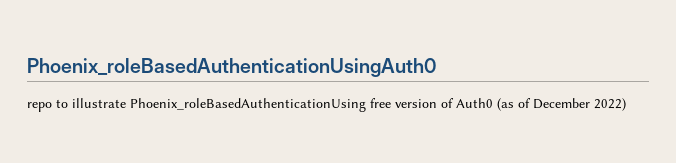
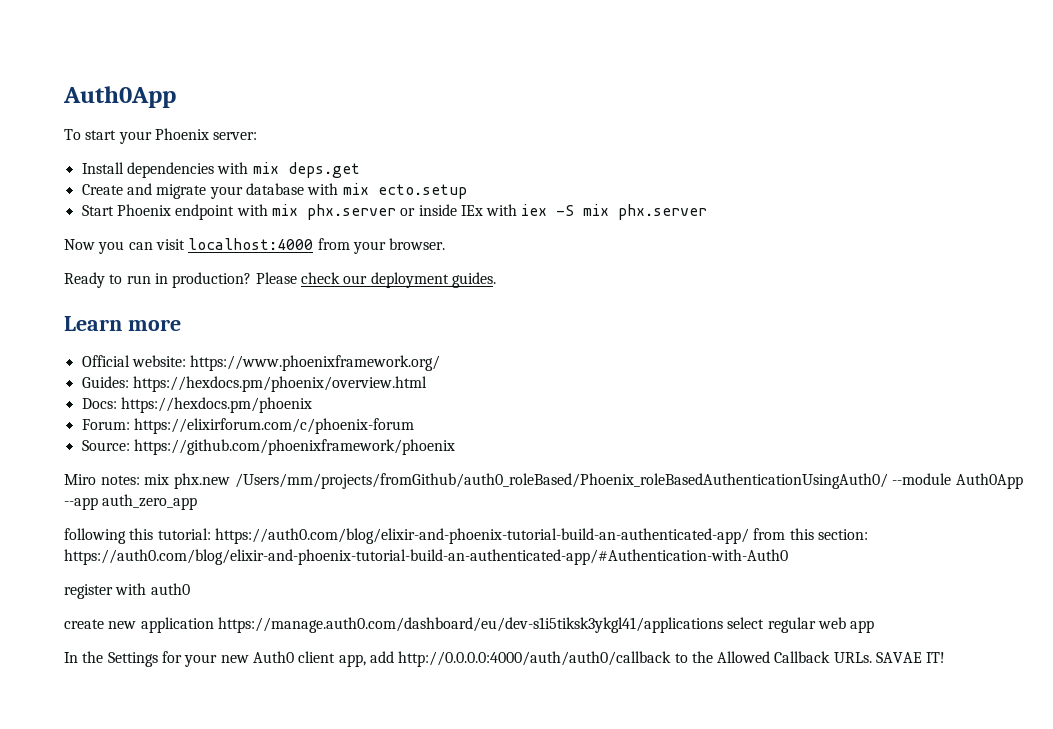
[27,58,436,77] [27,98,626,112] Phoenix_roleBasedAuthenticationUsingAuth0 // repo to illustrate Phoenix_roleBasedAuthenticationUsing free version of Auth0 (as of December 2022) -> [63,86,176,108] [64,128,258,144] [81,162,360,178] [81,183,467,199] [81,204,708,220] [64,238,446,254] [64,272,496,288] [64,316,181,331] [81,355,441,371] [81,376,427,392] [81,397,312,413] [81,418,414,434] [81,439,455,455] [64,473,1023,489] [64,494,198,510] [64,528,868,544] [64,549,788,565] [64,583,190,599] [64,617,875,633] [64,651,946,667] Auth0App // To start your Phoenix server: // Install dependencies with mix deps.get // Create and migrate your database with mix ecto.setup // Start Phoenix endpoint with mix phx.server or inside IEx with iex -S mix phx.server // Now you can visit localhost:4000 from your browser. // Ready to run in production? Please check our deployment guides. // Learn more // Official website: https://www.phoenixframework.org/ // Guides: https://hexdocs.pm/phoenix/overview.html // Docs: https://hexdocs.pm/phoenix // Forum: https://elixirforum.com/c/phoenix-forum // Source: https://github.com/phoenixframework/phoenix // Miro notes: mix phx.new /Users/mm/projects/fromGithub/auth0_roleBased/Phoenix_roleBasedAuthenticationUsingAuth0/ --module Auth0App --app auth_zero_app // following this tutorial: https://auth0.com/blog/elixir-and-phoenix-tutorial-build-an-authenticated-app/ from this section: https://auth0.com/blog/elixir-and-phoenix-tutorial-build-an-authenticated-app/#Authentication-with-Auth0 // register with auth0 // create new application https://manage.auth0.com/dashboard/eu/dev-s1i5tiksk3ykgl41/applications select regular web app // In the Settings for your new Auth0 client app, add http://0.0.0.0:4000/auth/auth0/callback to the Allowed Callback URLs. SAVAE IT!

